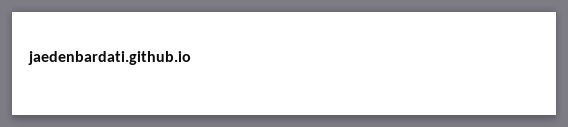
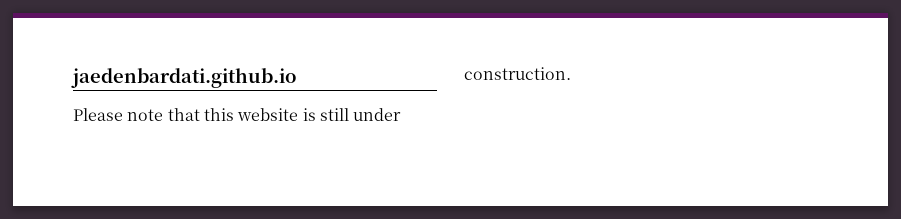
(191, 58) none -> [73,108,402,121] [464,67,571,80] // Please note that this website is still under construction.

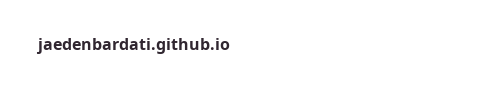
[73,108,402,121] [464,67,571,80] // Please note that this website is still under construction. -> (230, 46) none

